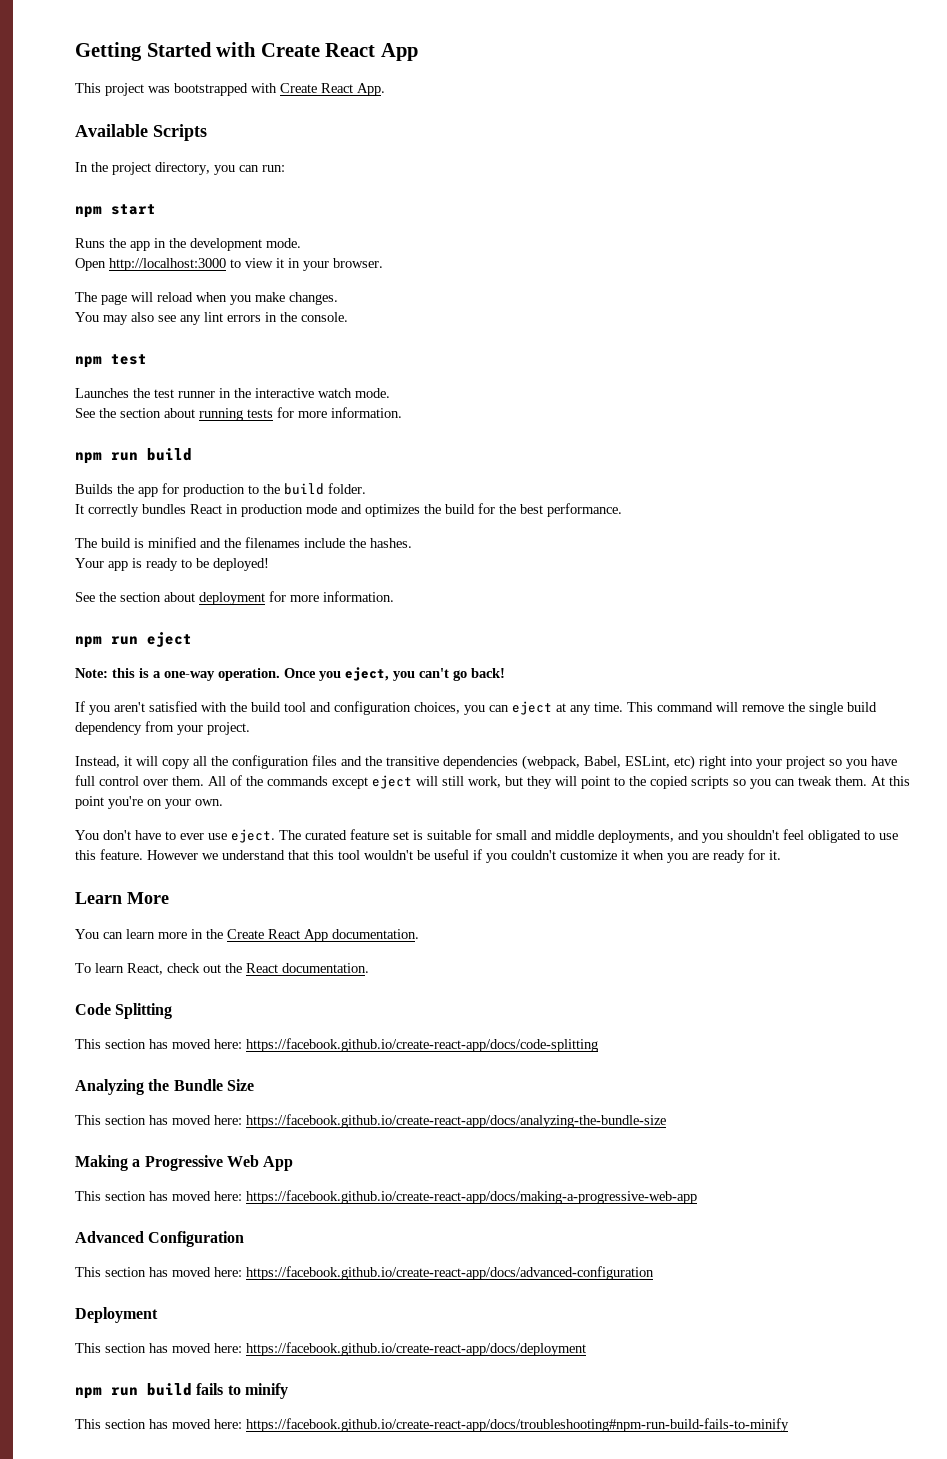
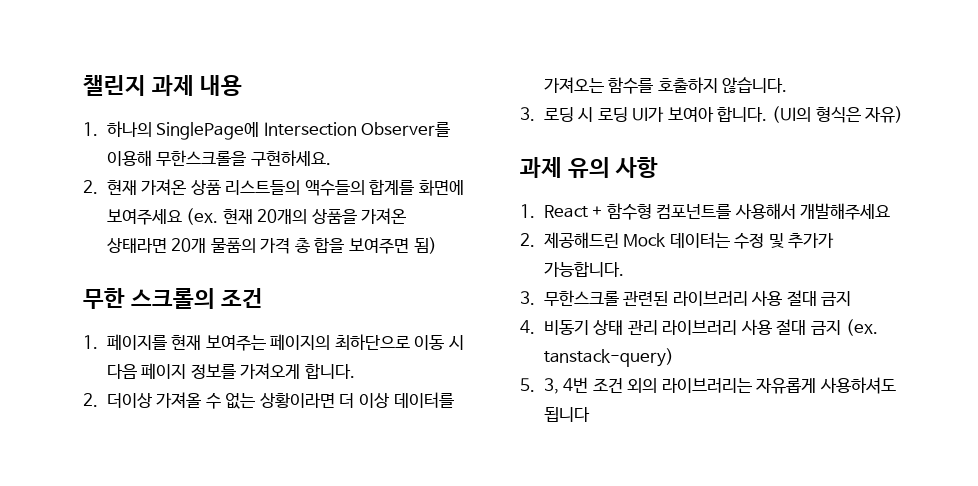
[75,42,418,61] [75,83,385,96] [75,124,207,141] [75,162,285,175] [75,204,156,218] [75,238,301,251] [75,258,383,271] [75,292,338,305] [75,312,348,325] [75,354,147,368] [75,388,390,398] [75,407,402,421] [75,448,192,464] [75,483,366,497] [75,503,622,517] [75,537,412,548] [75,558,269,571] [75,591,394,605] [75,632,192,648] [75,667,505,681] [75,701,877,715] [75,721,250,735] [75,755,897,770] [75,775,910,789] [75,796,223,809] [75,829,898,843] [75,849,781,863] [75,892,169,904] [75,929,419,942] [75,963,369,975] [75,1003,173,1019] [75,1038,598,1052] [75,1079,254,1095] [75,1114,666,1128] [75,1155,294,1171] [75,1190,697,1204] [75,1231,245,1247] [75,1266,654,1280] [75,1307,158,1323] [75,1342,586,1356] [75,1383,288,1399] [75,1418,789,1432] Getting Started with Create React App // This project was bootstrapped with Create React App. // Available Scripts // In the project directory, you can run: // npm start // Runs the app in the development mode. // Open http://localhost:3000 to view it in your browser. // The page will reload when you make changes. // You may also see any lint errors in the console. // npm test // Launches the test runner in the interactive watch mode. // See the section about running tests for more information. // npm run build // Builds the app for production to the build folder. // It correctly bundles React in production mode and optimizes the build for the best performance. // The build is minified and the filenames include the hashes. // Your app is ready to be deployed! // See the section about deployment for more information. // npm run eject // Note: this is a one-way operation. Once you eject, you can't go back! // If you aren't satisfied with the build tool and configuration choices, you can eject at any time. This command will remove the single build dependency from your project. // Instead, it will copy all the configuration files and the transitive dependencies (webpack, Babel, ESLint, etc) right into your project so you have full control over them. All of the commands except eject will still work, but they will point to the copied scripts so you can tweak them. At this point you're on your own. // You don't have to ever use eject. The curated feature set is suitable for small and middle deployments, and you shouldn't feel obligated to use this feature. However we understand that this tool wouldn't be useful if you couldn't customize it when you are ready for it. // Learn More // You can learn more in the Create React App documentation. // To learn React, check out the React documentation. // Code Splitting // This section has moved here: https://facebook.github.io/create-react-app/docs/code-splitting // Analyzing the Bundle Size // This section has moved here: https://facebook.github.io/create-react-app/docs/analyzing-the-bundle-size // Making a Progressive Web App // This section has moved here: https://facebook.github.io/create-react-app/docs/making-a-progressive-web-app // Advanced Configuration // This section has moved here: https://facebook.github.io/create-react-app/docs/advanced-configuration // Deployment // This section has moved here: https://facebook.github.io/create-react-app/docs/deployment // npm run build fails to minify // This section has moved here: https://facebook.github.io/create-react-app/docs/troubleshooting#npm-run-build-fails-to-minify -> [83,75,243,96] [83,121,451,140] [106,150,331,166] [83,179,465,196] [106,208,407,225] [106,237,437,254] [83,288,264,309] [83,334,465,351] [106,363,355,379] [83,392,454,409] [543,77,788,94] [520,106,904,123] [520,157,659,178] [520,203,891,220] [520,232,835,249] [543,261,624,277] [520,290,852,306] [520,319,878,336] [543,348,675,367] [520,377,897,394] [543,407,590,422] 챌린지 과제 내용 // 1. 하나의 SinglePage에 Intersection Observer를 이용해 무한스크롤을 구현하세요. // 2. 현재 가져온 상품 리스트들의 액수들의 합계를 화면에 보여주세요 (ex. 현재 20개의 상품을 가져온 상태라면 20개 물품의 가격 총 합을 보여주면 됨) // 무한 스크롤의 조건 // 1. 페이지를 현재 보여주는 페이지의 최하단으로 이동 시 다음 페이지 정보를 가져오게 합니다. // 2. 더이상 가져올 수 없는 상황이라면 더 이상 데이터를 가져오는 함수를 호출하지 않습니다. // 3. 로딩 시 로딩 UI가 보여아 합니다. (UI의 형식은 자유) // 과제 유의 사항 // 1. React + 함수형 컴포넌트를 사용해서 개발해주세요 // 2. 제공해드린 Mock 데이터는 수정 및 추가가 가능합니다. // 3. 무한스크롤 관련된 라이브러리 사용 절대 금지 // 4. 비동기 상태 관리 라이브러리 사용 절대 금지 (ex. tanstack-query) // 5. 3, 4번 조건 외의 라이브러리는 자유롭게 사용하셔도 됩니다

